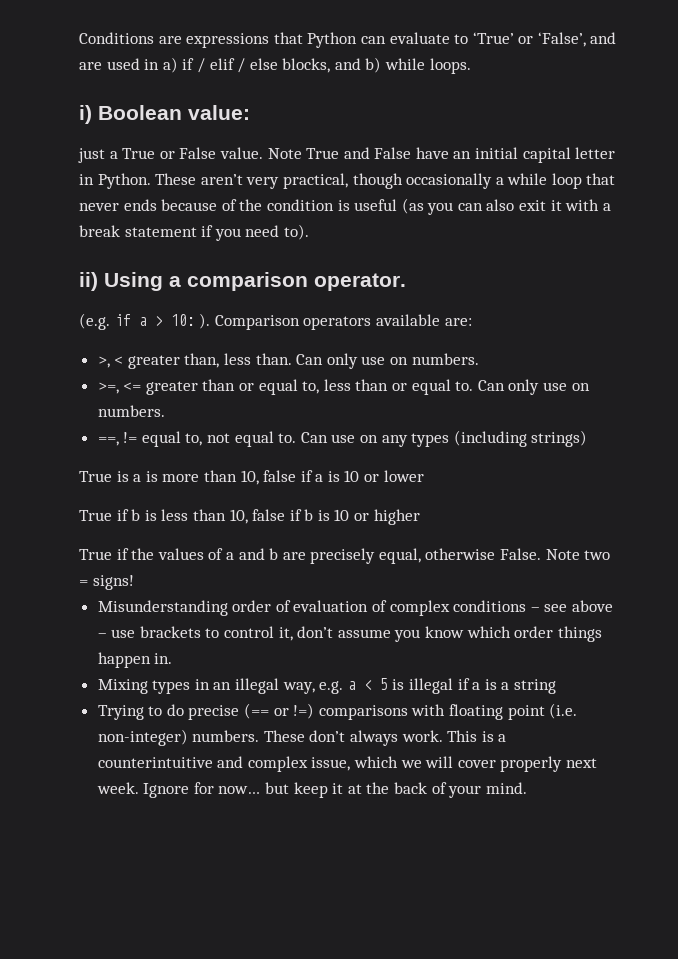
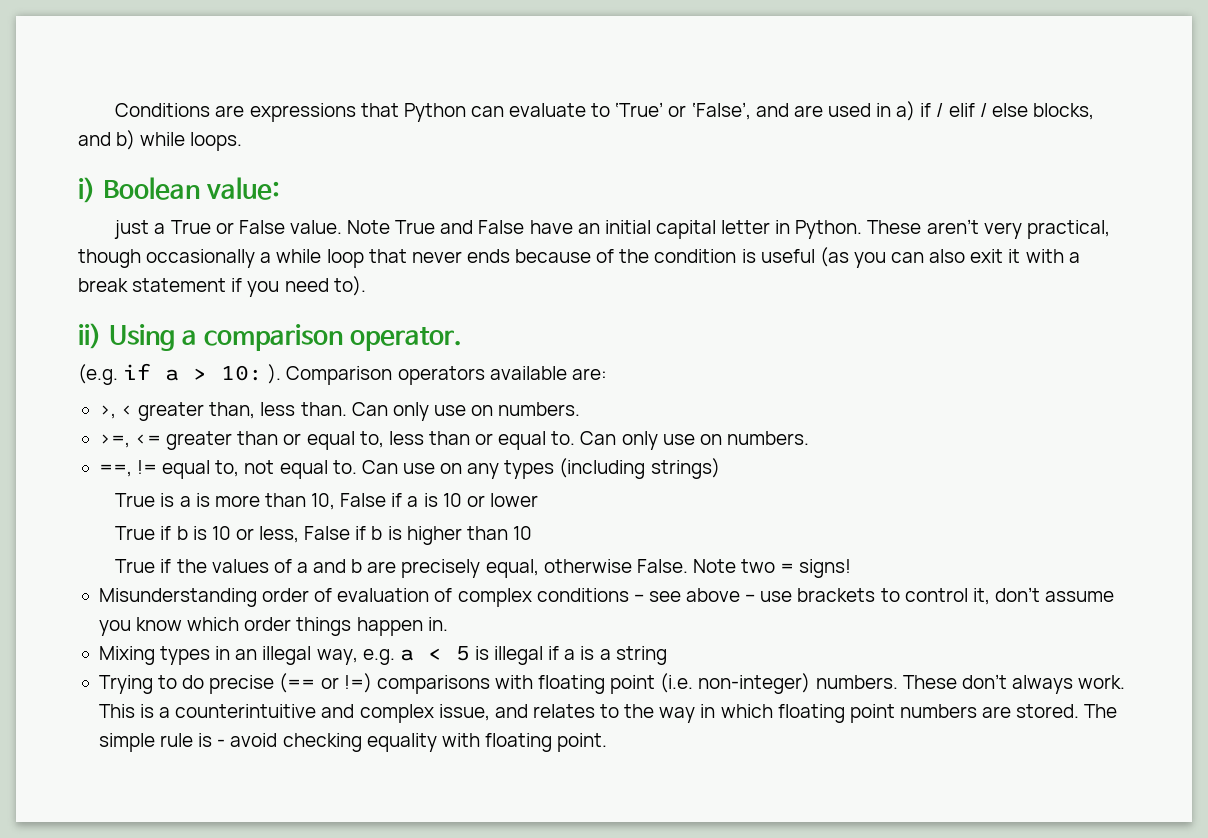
[263,470,297,482] false -> [340,493,387,507] False
[161,509,420,525] less than 10, false if b is 10 or higher -> [211,526,532,545] 10 or less, False if b is higher than 10
[354,756,598,772] [96,782,527,798] which we will cover properly next week. Ignore for now… but keep it at the back of your mind. -> [494,704,1118,723] [98,733,608,752] and relates to the way in which floating point numbers are stored. The simple rule is - avoid checking equality with floating point.

